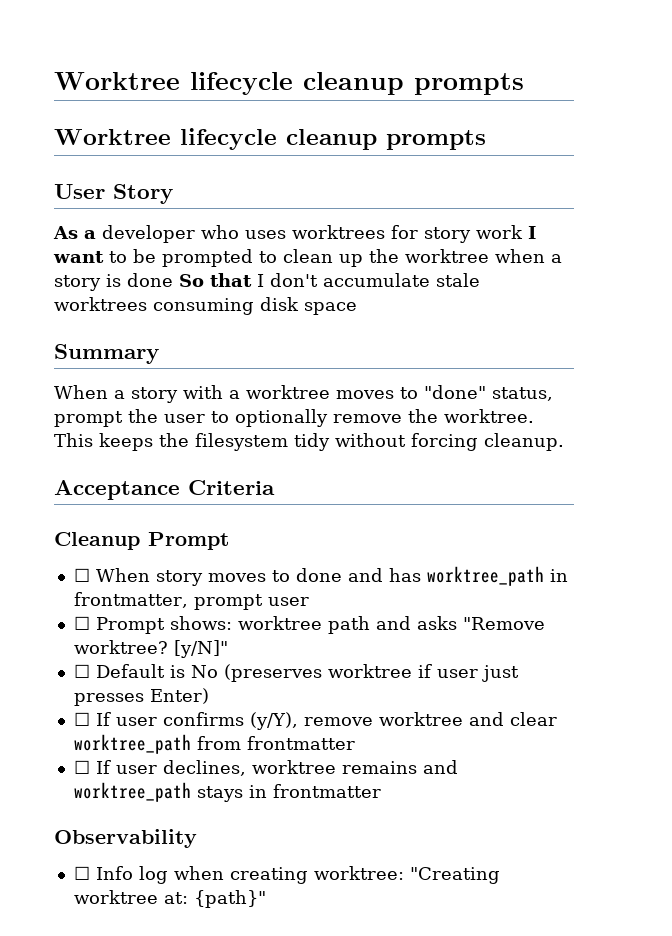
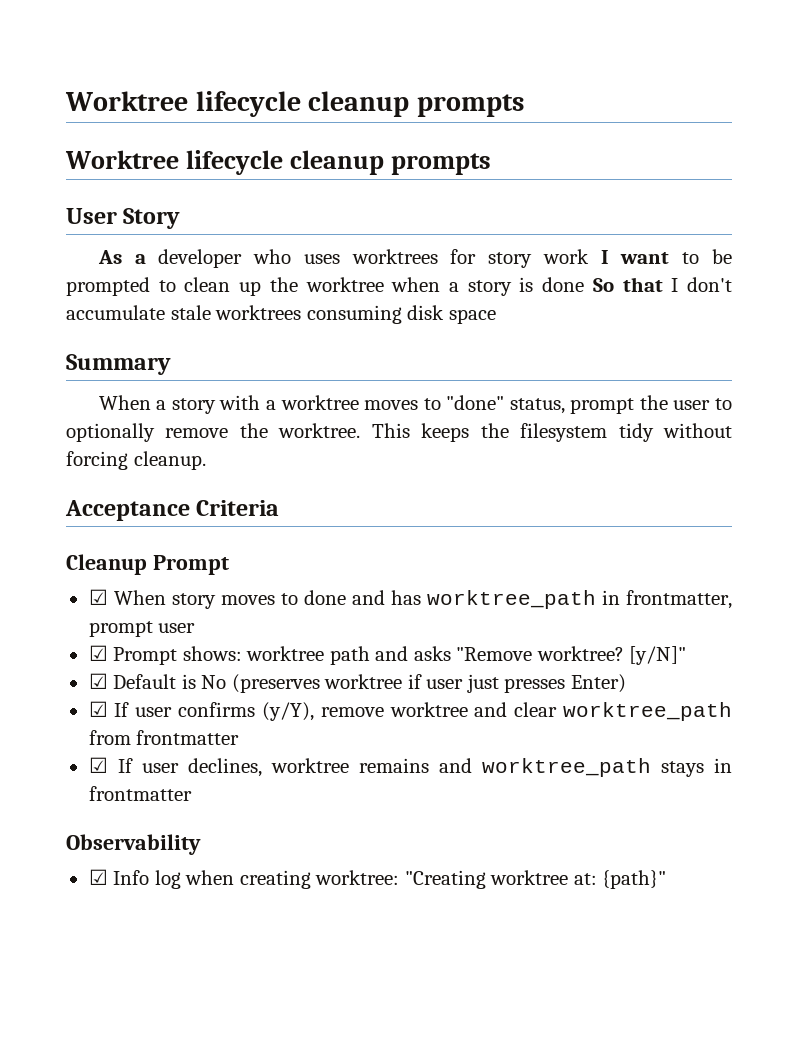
[73,568,90,582] ☐ -> [88,589,108,605] ☑
[73,616,90,630] ☐ -> [88,645,108,661] ☑
[73,664,90,678] ☐ -> [88,673,108,689] ☑
[73,712,90,726] ☐ -> [88,701,108,717] ☑
[73,760,90,774] ☐ -> [88,757,108,773] ☑
[73,866,90,880] ☐ -> [88,869,108,885] ☑

